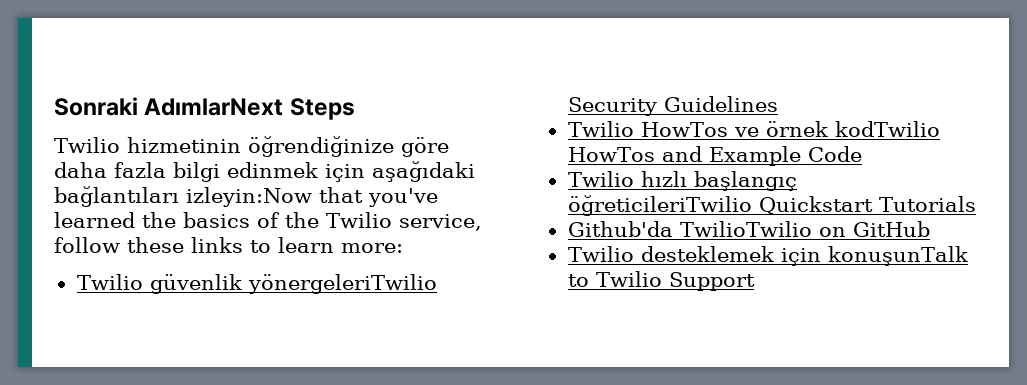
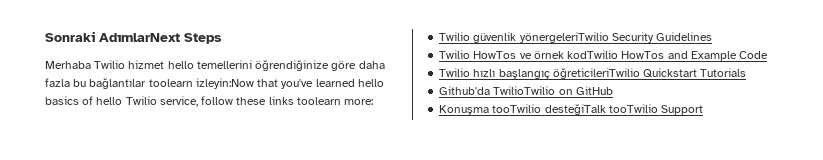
[54,136,449,157] [54,161,475,182] [54,186,179,207] Twilio hizmetinin öğrendiğinize göre daha fazla bilgi edinmek için aşağıdaki bağlantıları -> [45,60,385,71] [45,78,193,89] Merhaba Twilio hizmet hello temellerini öğrendiğinize göre daha fazla bu bağlantılar toolearn
[142,212,176,228] the -> [357,79,384,87] hello
[285,212,319,228] the -> [96,97,123,105] hello
[250,237,334,253] to learn -> [296,97,341,105] toolearn
[567,246,968,266] [567,271,662,287] Twilio desteklemek için konuşunTalk to Twilio -> [439,104,658,115] Konuşma tooTwilio desteğiTalk tooTwilio

